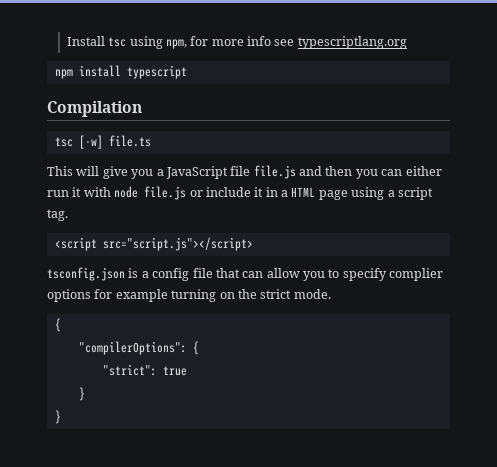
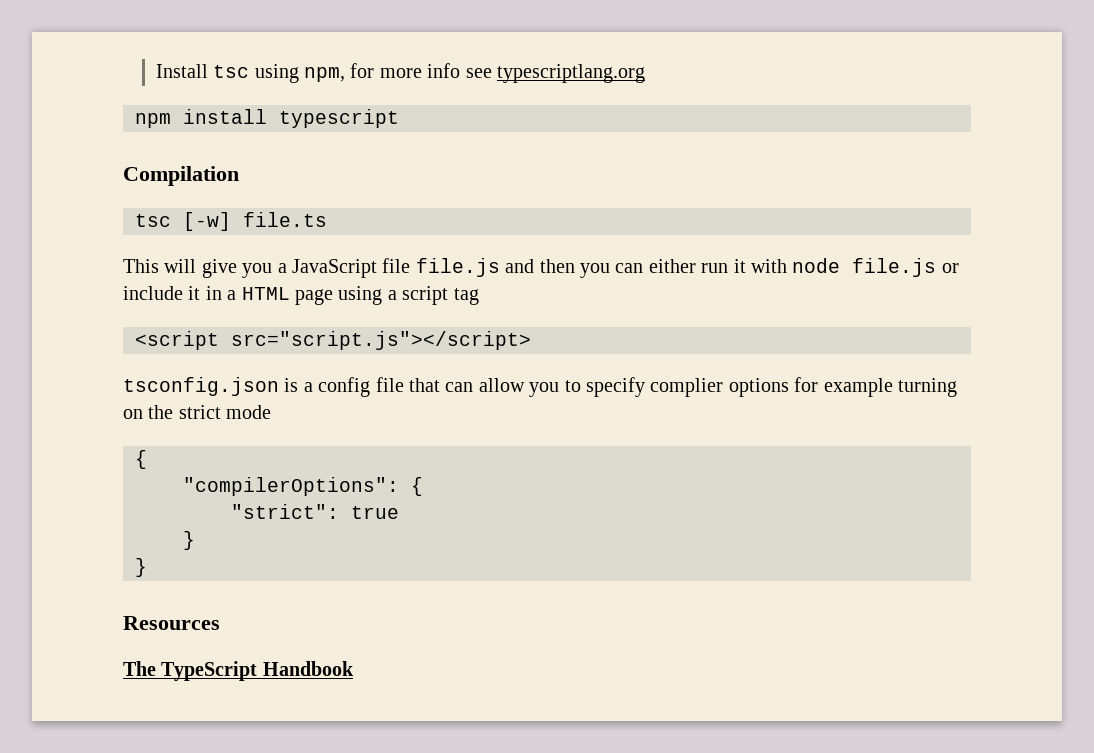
[47,209,68,221] tag. -> [453,288,479,305] tag
[293,289,331,299] mode. -> [226,405,272,419] mode
(61, 417) none -> [123,616,220,630] [123,661,354,681] // Resources // The TypeScript Handbook

